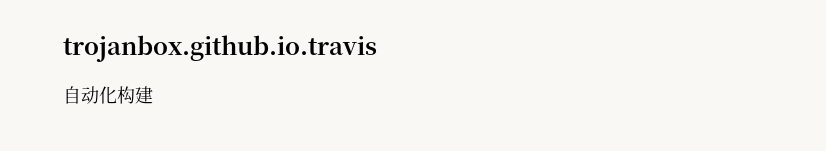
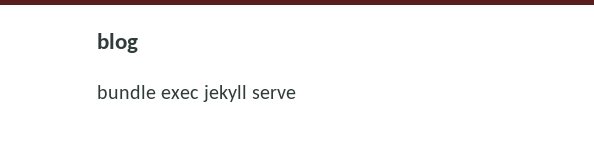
[63,35,377,62] [63,86,153,104] trojanbox.github.io.travis // 自动化构建 -> [97,33,138,53] [97,85,297,102] blog // bundle exec jekyll serve

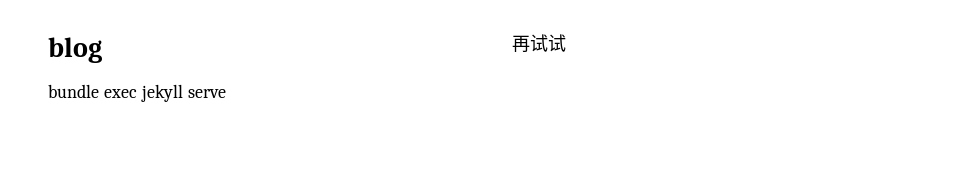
(297, 94) none -> [512,34,566,53] // 再试试

